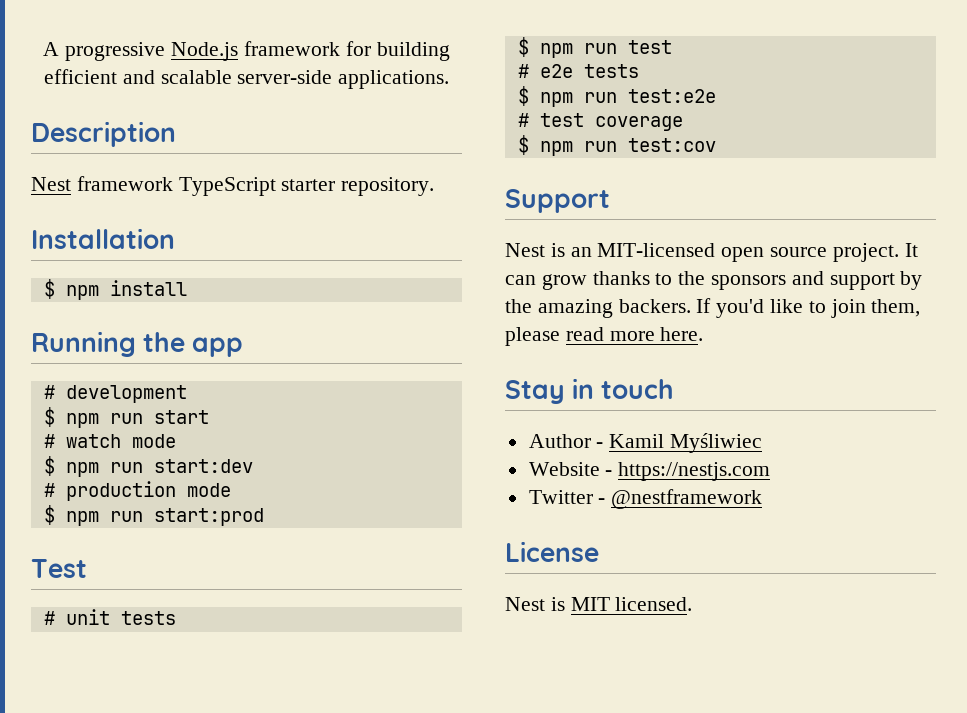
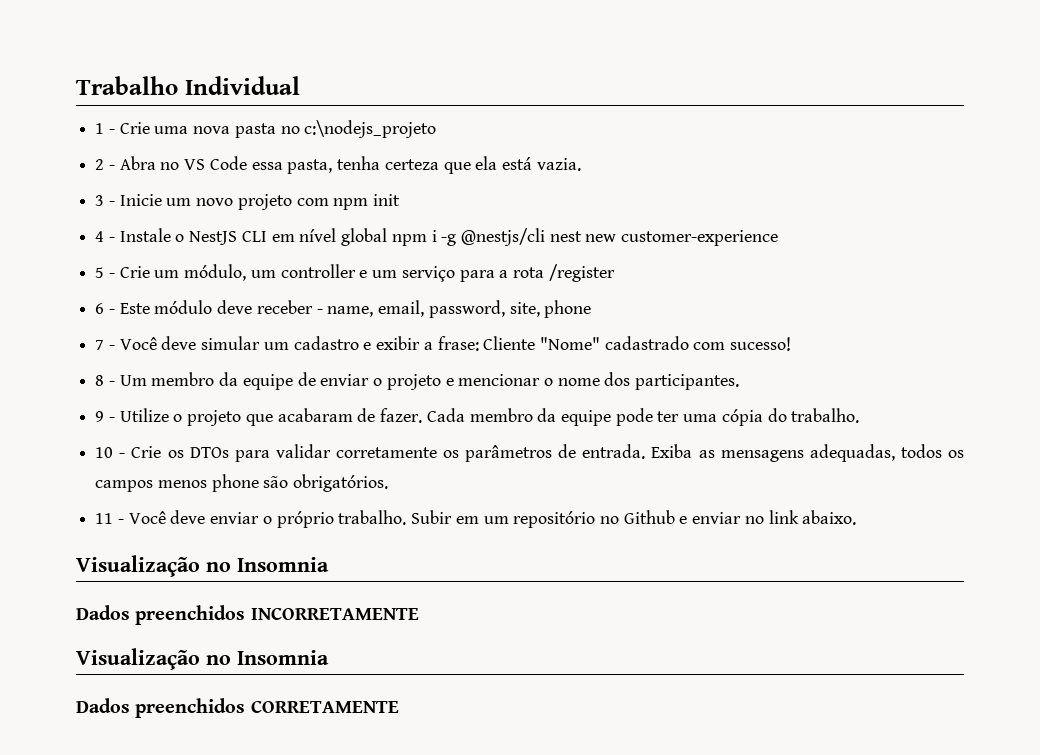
[43,41,450,61] [43,69,450,89] [31,121,176,147] [31,176,435,196] [31,228,175,249] [43,279,187,300] [31,331,244,357] [43,385,187,403] [43,407,209,428] [43,434,176,448] [43,456,253,477] [43,481,231,501] [43,505,264,526] [31,559,87,578] [43,609,176,625] [517,37,672,58] [517,64,639,78] [517,86,716,107] [517,113,683,131] [517,135,716,156] [505,189,610,213] [505,243,918,262] [505,271,923,290] [505,298,921,318] [505,327,704,346] [505,378,675,404] [528,433,763,453] [528,462,771,481] [528,489,763,509] [505,541,599,562] [505,597,693,611] A progressive Node.js framework for building efficient and scalable server-side applications. // Description // Nest framework TypeScript starter repository. // Installation // $ npm install // Running the app // # development // $ npm run start // # watch mode // $ npm run start:dev // # production mode // $ npm run start:prod // Test // # unit tests // $ npm run test // # e2e tests // $ npm run test:e2e // # test coverage // $ npm run test:cov // Support // Nest is an MIT-licensed open source project. It can grow thanks to the sponsors and support by the amazing backers. If you'd like to join them, please read more here. // Stay in touch // Author - Kamil Myśliwiec // Website - https://nestjs.com // Twitter - @nestframework // License // Nest is MIT licensed. -> [76,76,300,95] [95,120,437,138] [95,156,581,174] [95,194,401,210] [95,228,779,246] [95,264,615,282] [95,300,592,318] [95,336,792,351] [95,372,740,390] [95,408,860,426] [95,444,965,462] [95,474,389,492] [95,510,857,528] [76,555,329,577] [76,605,419,625] [76,648,329,670] [76,698,399,718] Trabalho Individual // 1 - Crie uma nova pasta no c:\nodejs_projeto // 2 - Abra no VS Code essa pasta, tenha certeza que ela está vazia. // 3 - Inicie um novo projeto com npm init // 4 - Instale o NestJS CLI em nível global npm i -g @nestjs/cli nest new customer-experience // 5 - Crie um módulo, um controller e um serviço para a rota /register // 6 - Este módulo deve receber - name, email, password, site, phone // 7 - Você deve simular um cadastro e exibir a frase: Cliente "Nome" cadastrado com sucesso! // 8 - Um membro da equipe de enviar o projeto e mencionar o nome dos participantes. // 9 - Utilize o projeto que acabaram de fazer. Cada membro da equipe pode ter uma cópia do trabalho. // 10 - Crie os DTOs para validar corretamente os parâmetros de entrada. Exiba as mensagens adequadas, todos os campos menos phone são obrigatórios. // 11 - Você deve enviar o próprio trabalho. Subir em um repositório no Github e enviar no link abaixo. // Visualização no Insomnia // Dados preenchidos INCORRETAMENTE // Visualização no Insomnia // Dados preenchidos CORRETAMENTE

